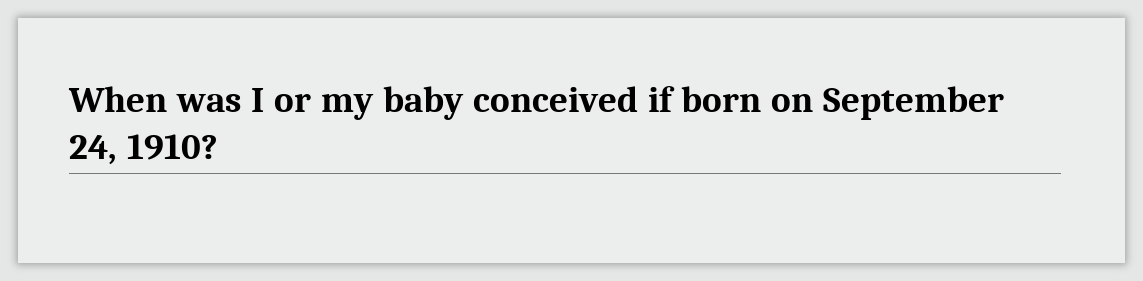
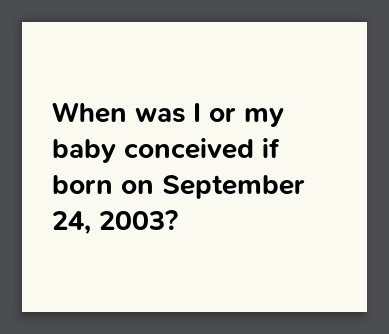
[126,134,218,160] 1910? -> [99,210,178,230] 2003?

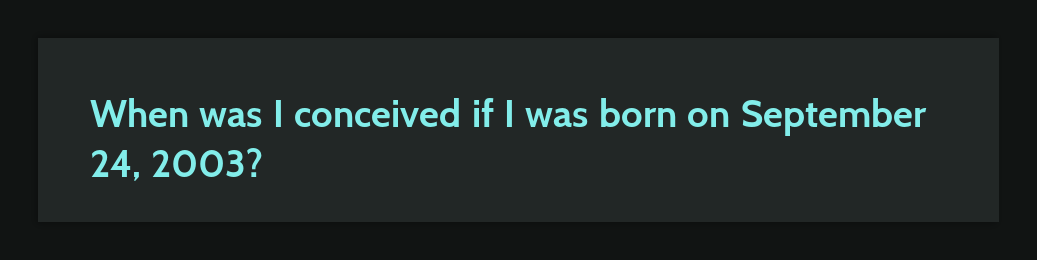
[209,107,284,127] [52,138,280,163] or my baby conceived if -> [294,98,589,127] conceived if I was

